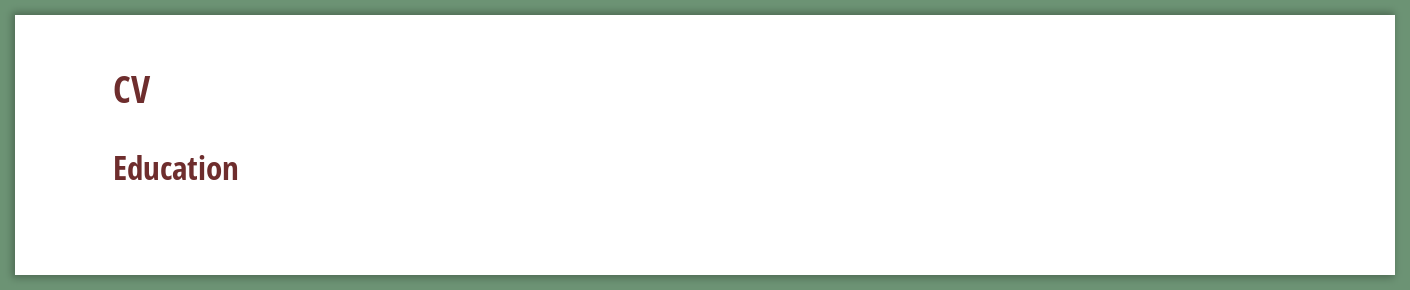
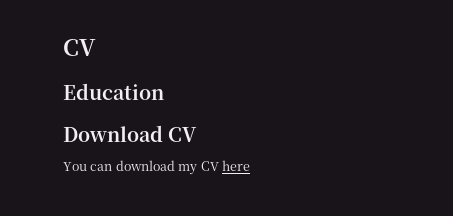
(239, 167) none -> [63,125,198,142] [63,160,250,175] // Download CV // You can download my CV here

